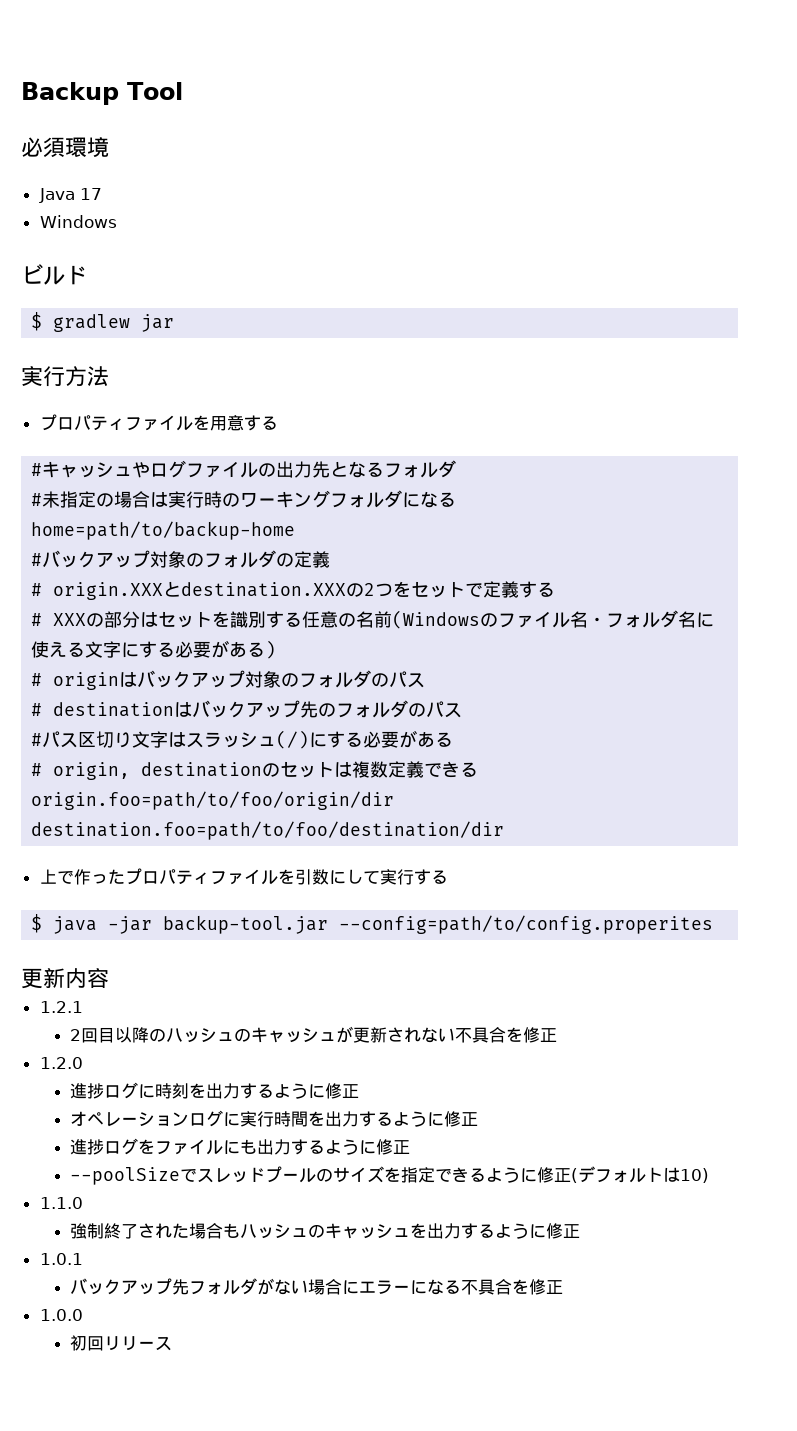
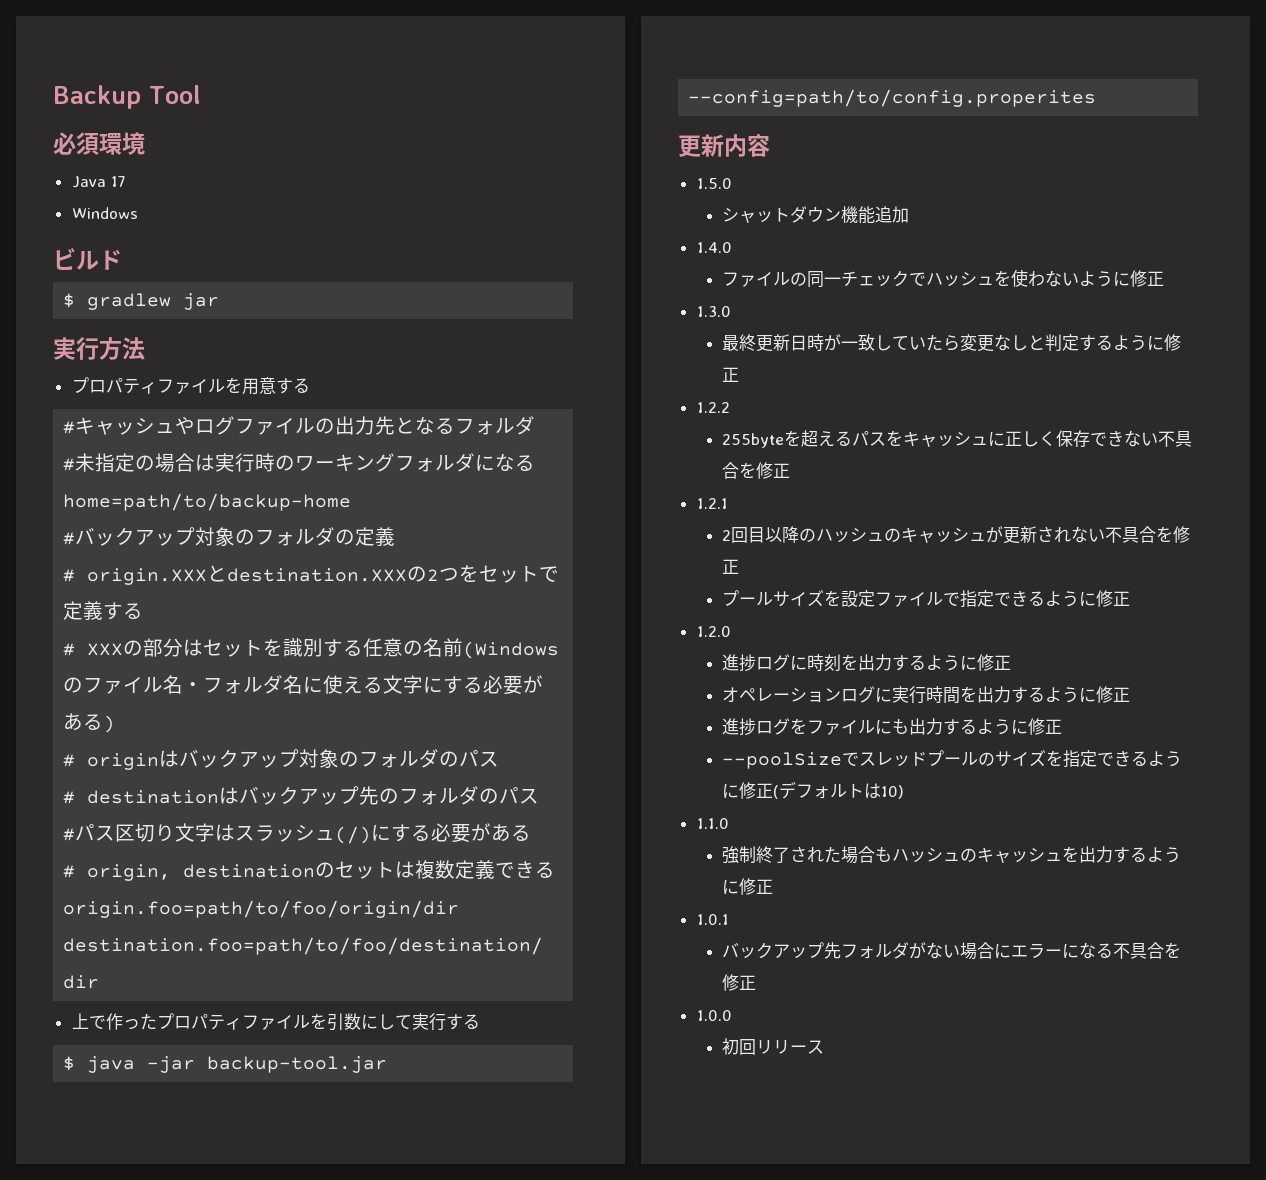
(109, 978) none -> [696,178,732,189] [722,206,910,224] [696,242,732,253] [722,269,1165,288] [696,306,731,317] [722,334,1182,352] [722,367,740,382] [696,402,730,413] [722,430,1193,448] [722,462,791,479] // 1.5.0 // シャットダウン機能追加 // 1.4.0 // ファイルの同一チェックでハッシュを使わないように修正 // 1.3.0 // 最終更新日時が一致していたら変更なしと判定するように修正 // 1.2.2 // 255byteを超えるパスをキャッシュに正しく保存できない不具合を修正
(558, 1035) none -> [722,590,1131,608] // プールサイズを設定ファイルで指定できるように修正

